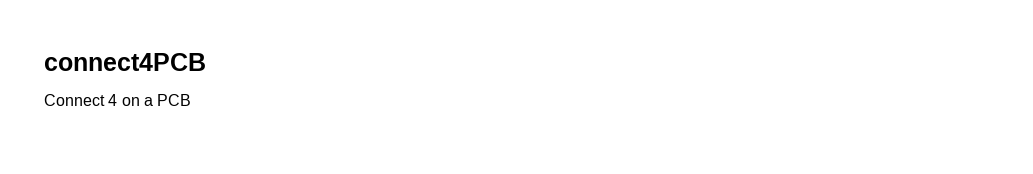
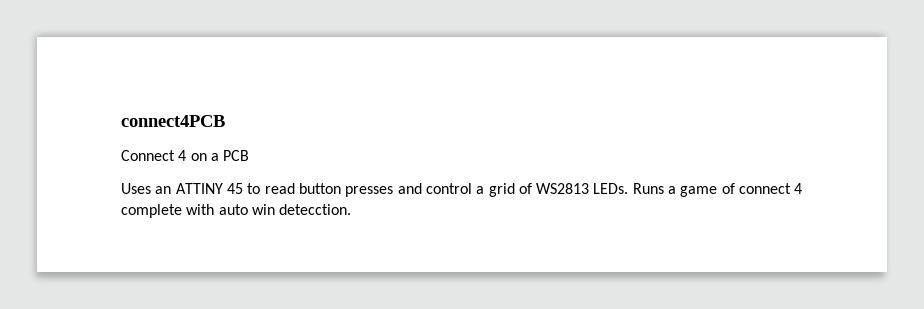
(192, 100) none -> [121,183,803,197] [121,204,352,218] // Uses an ATTINY 45 to read button presses and control a grid of WS2813 LEDs. Runs a game of connect 4 complete with auto win detecction.

